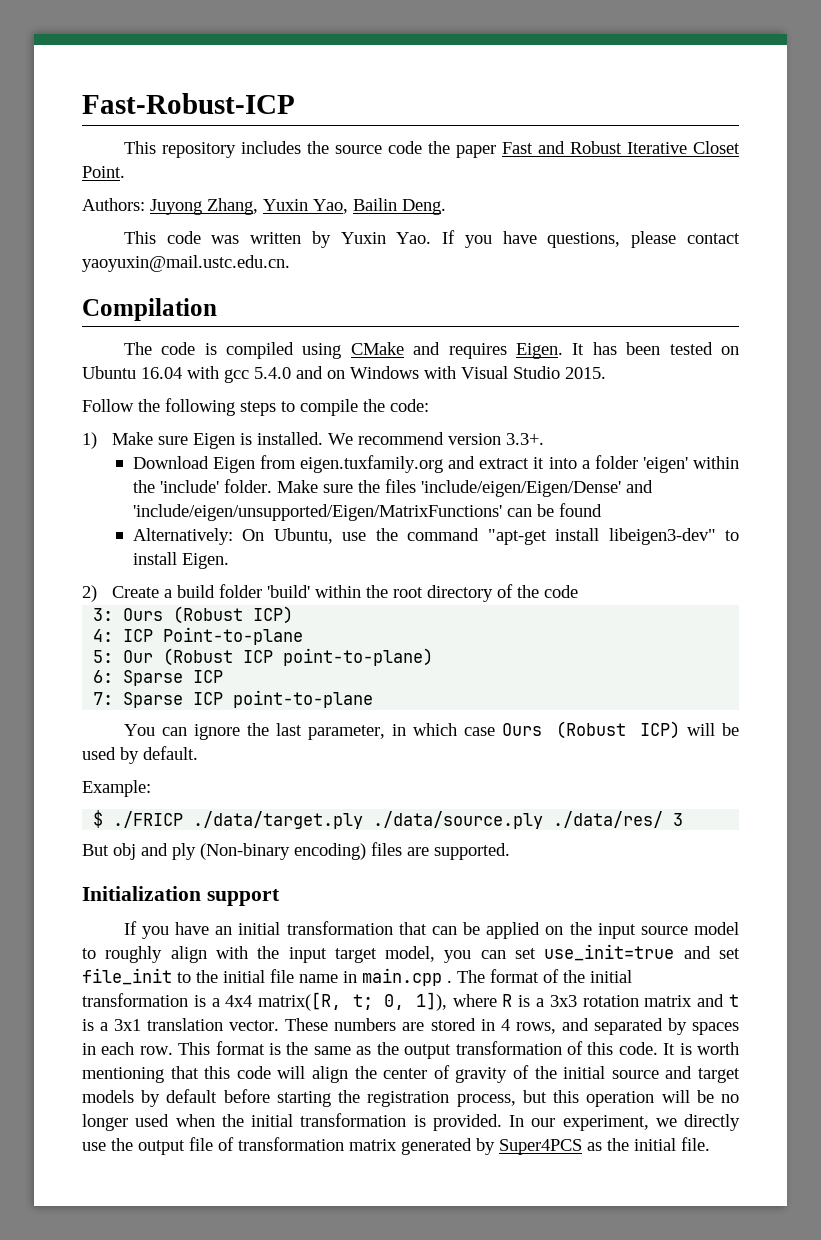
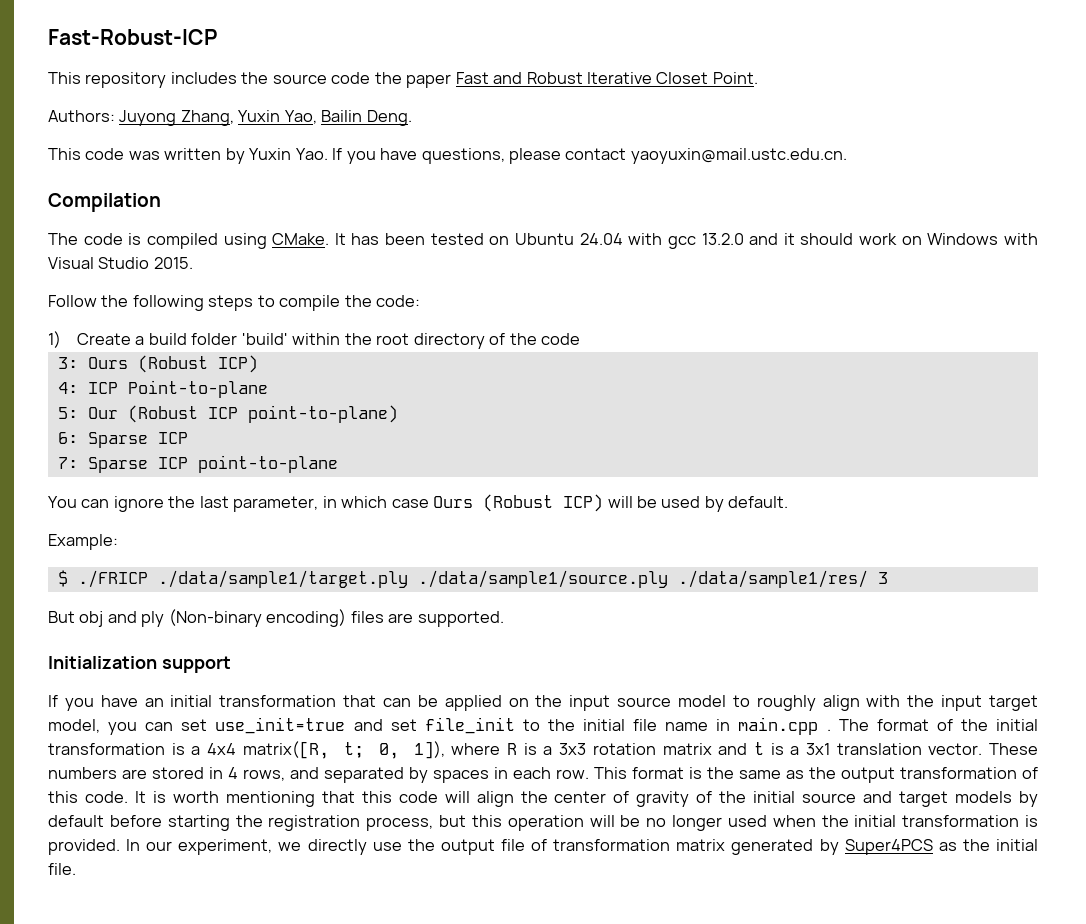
[350,342,563,359] CMake and requires Eigen. -> [272,233,330,245] CMake.
[141,367,182,379] 16.04 -> [579,233,623,245] 24.04
[254,366,323,379] 5.4.0 and -> [701,233,898,245] 13.2.0 and it should work
[112,432,545,449] [132,455,740,473] [132,479,653,497] [132,503,602,521] [132,528,739,545] [132,552,229,569] [82,585,97,602] Make sure Eigen is installed. We recommend version 3.3+. // Download Eigen from eigen.tuxfamily.org and extract it into a folder 'eigen' within the 'include' folder. Make sure the files 'include/eigen/Eigen/Dense' and 'include/eigen/unsupported/Eigen/MatrixFunctions' can be found // Alternatively: On Ubuntu, use the command "apt-get install libeigen3-dev" to install Eigen. // 2) -> (61, 339) none
[193,811,664,829] ./data/target.ply ./data/source.ply ./data/res/ -> [157,570,868,588] ./data/sample1/target.ply ./data/sample1/source.ply ./data/sample1/res/

